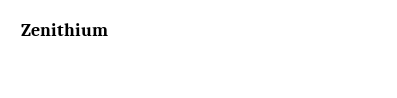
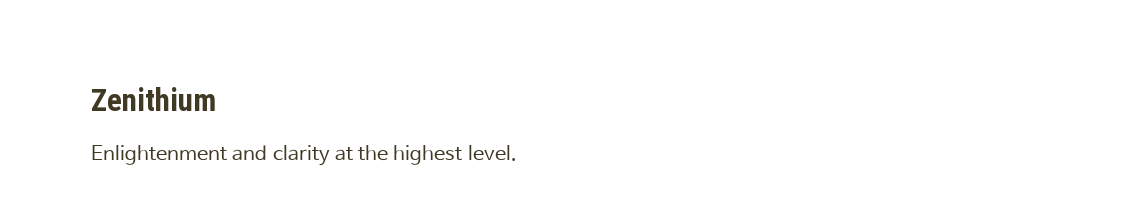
(108, 29) none -> [91,145,517,166] // Enlightenment and clarity at the highest level.

